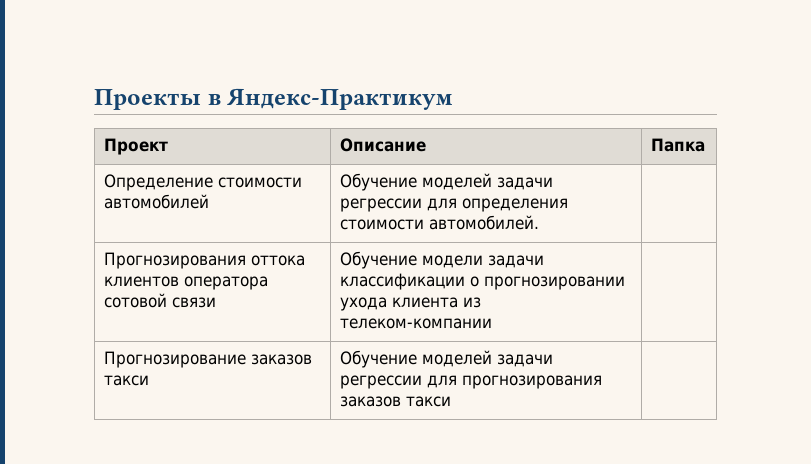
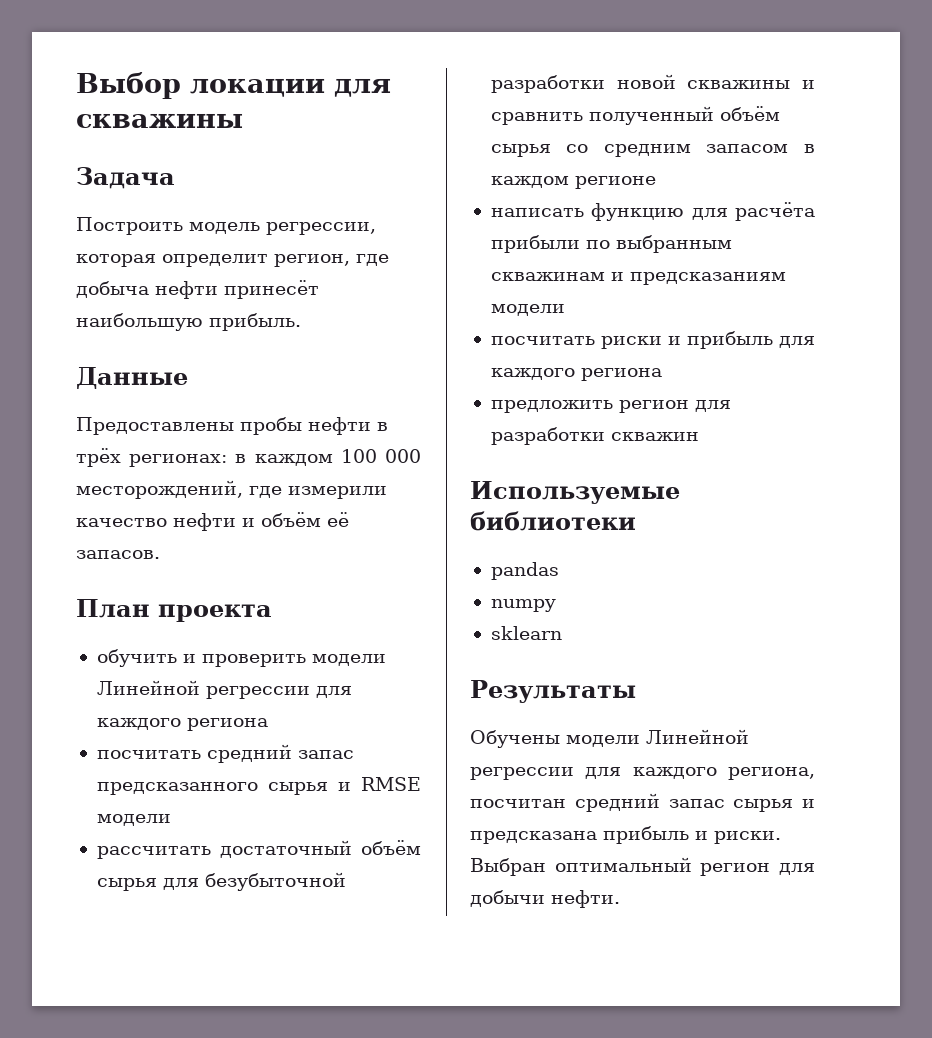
[94,88,454,110] [103,138,168,155] [339,138,426,152] [650,138,705,152] [103,174,302,191] [103,194,209,209] [339,173,553,191] [339,198,568,212] [339,215,539,230] [103,252,305,269] [103,276,268,290] [103,293,216,308] [339,251,544,269] [339,273,625,290] [339,297,481,311] [339,318,492,329] [103,351,312,368] [103,375,149,386] [339,350,553,368] [339,375,602,389] [339,396,451,407] Проекты в Яндекс-Практикум // Проект | Описание | Папка // Определение стоимости автомобилей | Обучение моделей задачи регрессии для определения стоимости автомобилей. | // Прогнозирования оттока клиентов оператора сотовой связи | Обучение модели задачи классификации о прогнозировании ухода клиента из телеком-компании | // Прогнозирование заказов такси | Обучение моделей задачи регрессии для прогнозирования заказов такси | -> [76,72,391,99] [76,113,243,128] [76,167,175,189] [76,217,376,235] [76,254,389,267] [76,280,319,299] [76,313,301,331] [76,367,188,389] [76,417,388,435] [76,448,421,467] [76,480,387,499] [76,512,349,531] [76,550,160,559] [76,599,272,622] [96,649,386,667] [96,680,352,699] [96,718,268,731] [96,744,354,763] [96,777,422,795] [96,814,171,826] [96,840,422,859] [96,872,346,891] [490,74,815,93] [490,106,780,125] [490,144,815,157] [490,176,656,189] [490,202,815,221] [490,235,732,253] [490,272,786,285] [490,304,565,316] [490,331,815,349] [490,368,662,381] [490,400,731,413] [490,427,699,445] [470,481,680,504] [470,511,636,531] [490,562,559,580] [490,599,556,612] [490,626,562,640] [470,680,636,703] [470,729,749,748] [470,767,815,780] [470,793,815,812] [470,826,781,844] [470,857,815,876] [470,890,620,908] Выбор локации для скважины // Задача // Построить модель регрессии, которая определит регион, где добыча нефти принесёт наибольшую прибыль. // Данные // Предоставлены пробы нефти в трёх регионах: в каждом 100 000 месторождений, где измерили качество нефти и объём её запасов. // План проекта // обучить и проверить модели Линейной регрессии для каждого региона // посчитать средний запас предсказанного сырья и RMSE модели // рассчитать достаточный объём сырья для безубыточной разработки новой скважины и сравнить полученный объём сырья со средним запасом в каждом регионе // написать функцию для расчёта прибыли по выбранным скважинам и предсказаниям модели // посчитать риски и прибыль для каждого региона // предложить регион для разработки скважин // Используемые библиотеки // pandas // numpy // sklearn // Результаты // Обучены модели Линейной регрессии для каждого региона, посчитан средний запас сырья и предсказана прибыль и риски. Выбран оптимальный регион для добычи нефти.

